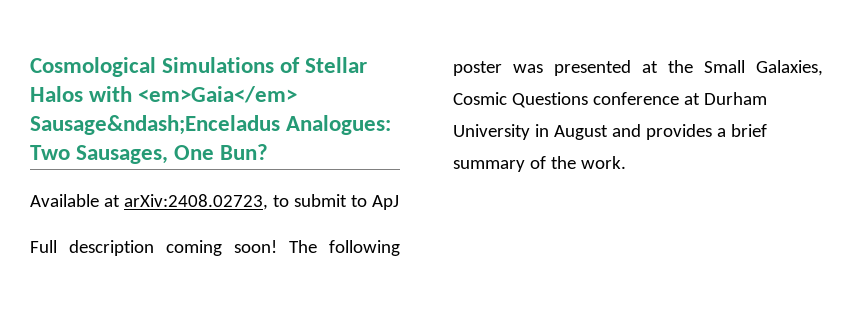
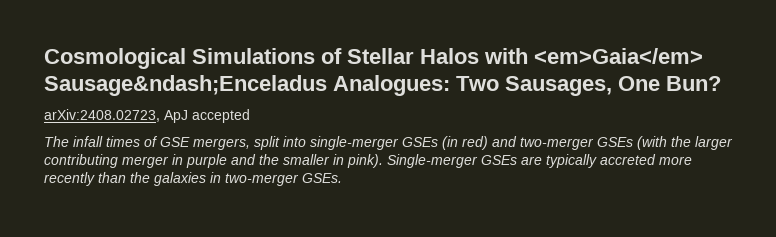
[30,194,399,210] [30,240,400,256] [453,60,823,76] [453,92,767,108] [453,124,767,140] [453,156,626,172] Available at arXiv:2408.02723, to submit to ApJ // Full description coming soon! The following poster was presented at the Small Galaxies, Cosmic Questions conference at Durham University in August and provides a brief summary of the work. -> [44,109,250,123] [44,136,733,150] [44,154,692,168] [44,172,342,186] arXiv:2408.02723, ApJ accepted // The infall times of GSE mergers, split into single-merger GSEs (in red) and two-merger GSEs (with the larger contributing merger in purple and the smaller in pink). Single-merger GSEs are typically accreted more recently than the galaxies in two-merger GSEs.

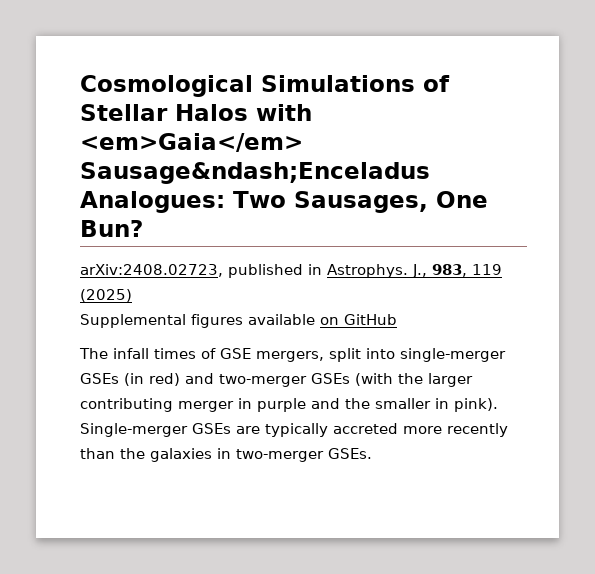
[164,109,250,123] ApJ accepted -> [228,264,502,278] [80,289,132,302] [80,314,397,328] published in Astrophys. J., 983, 119 (2025) // Supplemental figures available on GitHub

